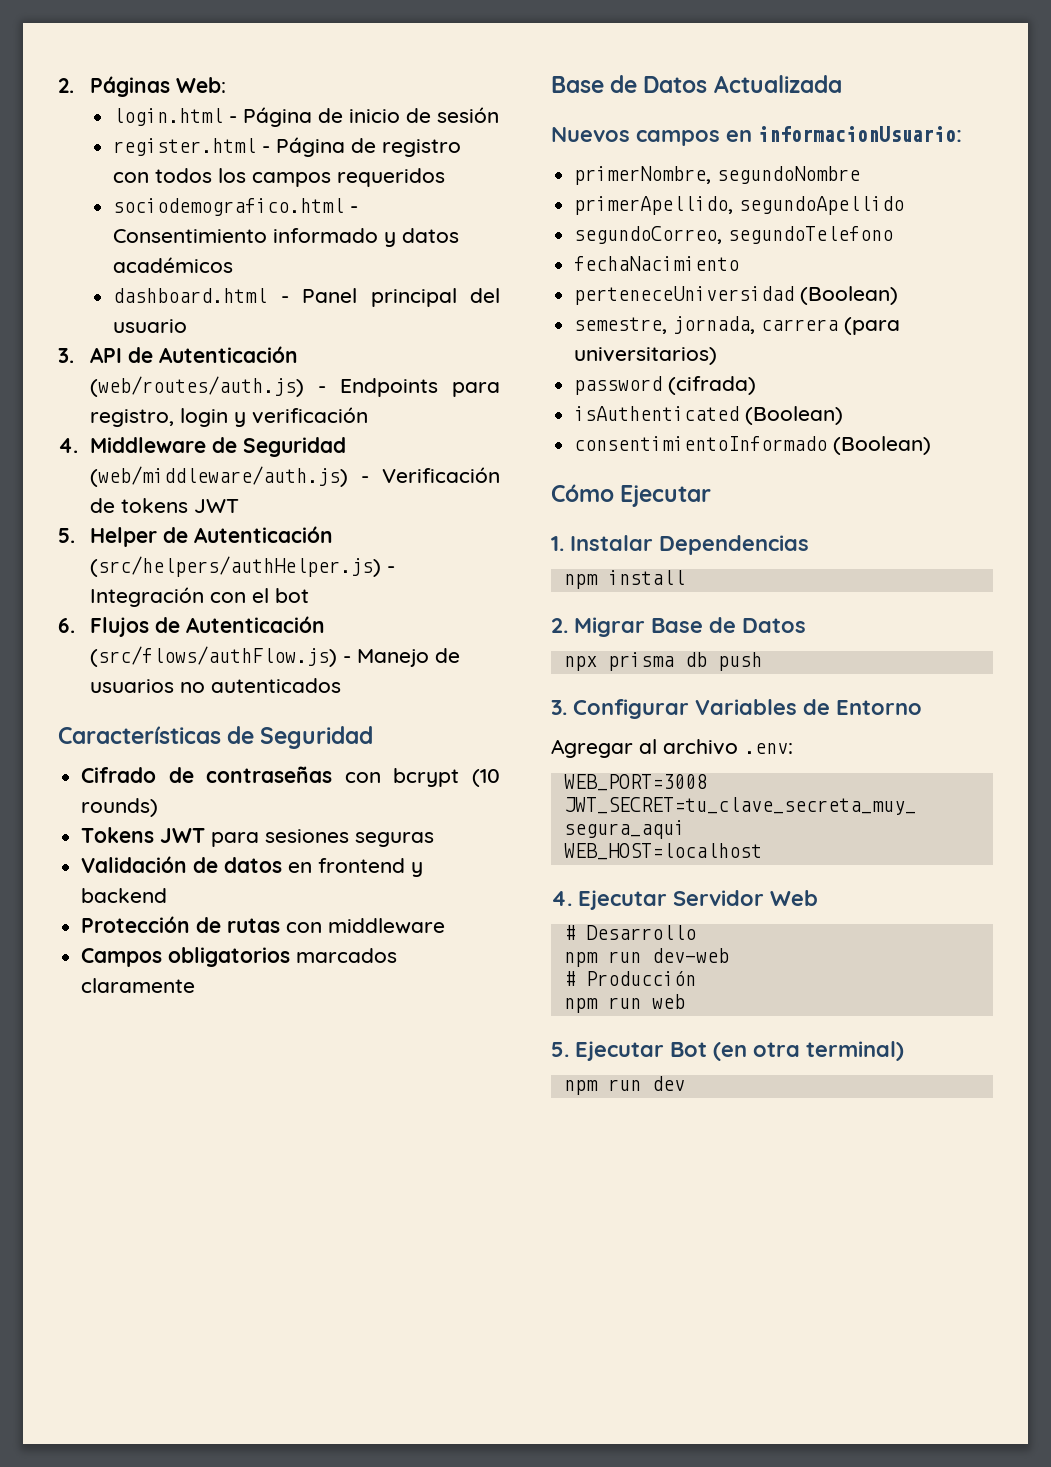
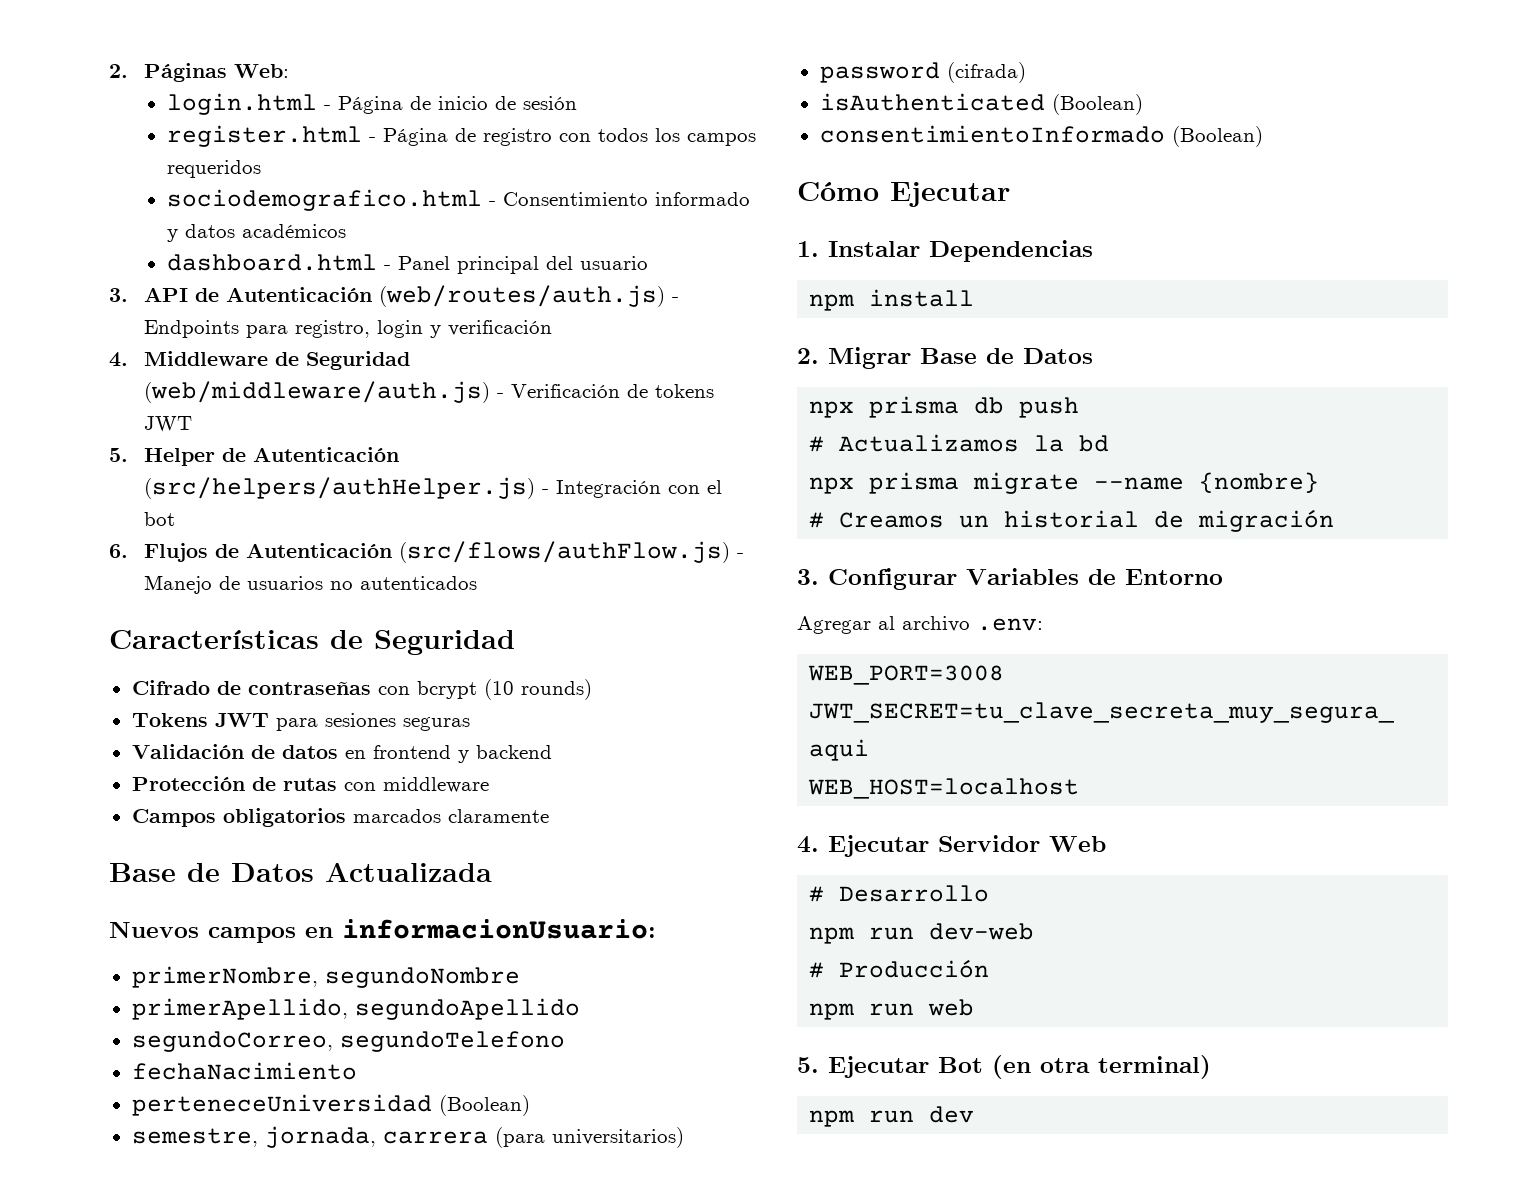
(762, 661) none -> [809,434,1110,452] [809,472,1320,494] [809,509,1335,532] // # Actualizamos la bd // npx prisma migrate --name {nombre} // # Creamos un historial de migración

